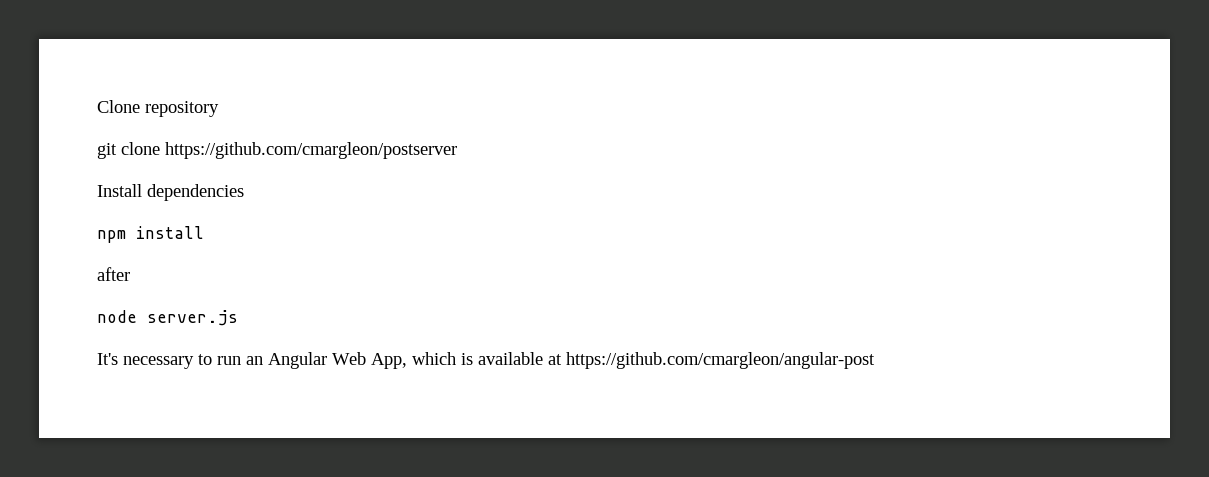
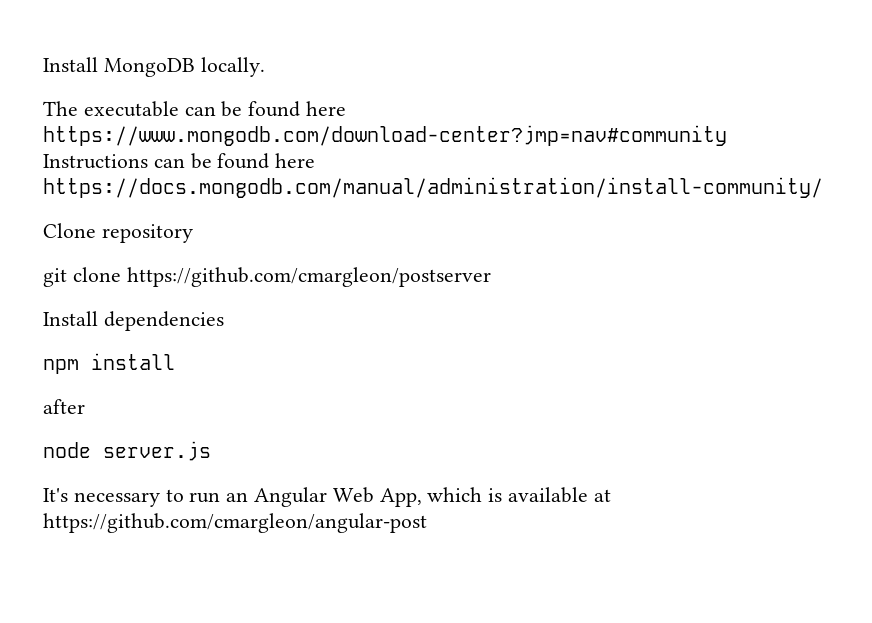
(97, 106) none -> [43,57,265,77] [43,101,347,117] [43,125,727,146] [43,153,316,169] [43,177,823,198] Install MongoDB locally. // The executable can be found here https://www.mongodb.com/download-center?jmp=nav#community Instructions can be found here https://docs.mongodb.com/manual/administration/install-community/ //

